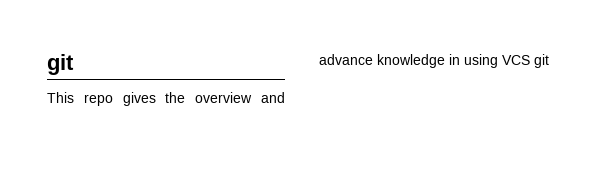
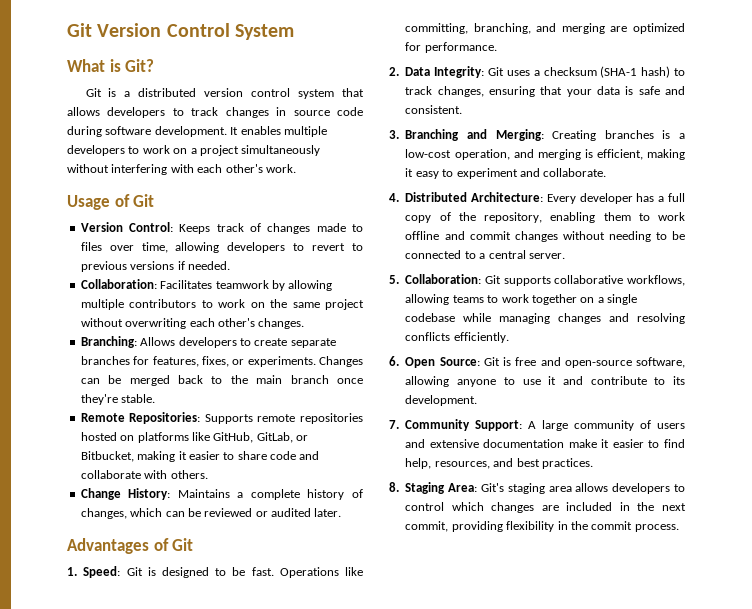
[47,54,74,75] [47,92,285,106] [319,54,549,68] git // This repo gives the overview and advance knowledge in using VCS git -> [67,23,294,40] [67,59,155,72] [85,88,364,99] [67,107,363,118] [67,126,327,137] [67,145,321,156] [67,164,296,175] [67,194,155,210] [80,222,363,234] [80,242,363,253] [80,261,230,272] [80,279,333,291] [80,299,365,310] [80,318,305,329] [80,336,336,348] [80,356,363,367] [80,375,363,386] [80,394,156,405] [80,412,363,424] [80,432,308,443] [80,451,320,462] [80,470,208,479] [80,488,363,500] [80,508,342,519] [67,538,194,554] [67,566,364,578] [405,23,685,34] [405,42,497,53] [389,66,685,78] [405,86,685,97] [405,105,463,114] [389,129,685,141] [405,149,685,160] [405,168,607,179] [389,192,685,204] [405,212,685,223] [405,231,685,242] [405,250,565,259] [389,274,685,286] [405,294,638,305] [405,313,685,324] [405,332,509,343] [389,356,685,368] [405,376,685,387] [405,395,478,406] [389,419,685,431] [405,439,685,448] [405,458,593,469] [389,482,685,494] [405,502,686,513] [405,521,679,532] Git Version Control System // What is Git? // Git is a distributed version control system that allows developers to track changes in source code during software development. It enables multiple developers to work on a project simultaneously without interfering with each other's work. // Usage of Git // Version Control: Keeps track of changes made to files over time, allowing developers to revert to previous versions if needed. // Collaboration: Facilitates teamwork by allowing multiple contributors to work on the same project without overwriting each other's changes. // Branching: Allows developers to create separate branches for features, fixes, or experiments. Changes can be merged back to the main branch once they're stable. // Remote Repositories: Supports remote repositories hosted on platforms like GitHub, GitLab, or Bitbucket, making it easier to share code and collaborate with others. // Change History: Maintains a complete history of changes, which can be reviewed or audited later. // Advantages of Git // 1. Speed: Git is designed to be fast. Operations like committing, branching, and merging are optimized for performance. // 2. Data Integrity: Git uses a checksum (SHA-1 hash) to track changes, ensuring that your data is safe and consistent. // 3. Branching and Merging: Creating branches is a low-cost operation, and merging is efficient, making it easy to experiment and collaborate. // 4. Distributed Architecture: Every developer has a full copy of the repository, enabling them to work offline and commit changes without needing to be connected to a central server. // 5. Collaboration: Git supports collaborative workflows, allowing teams to work together on a single codebase while managing changes and resolving conflicts efficiently. // 6. Open Source: Git is free and open-source software, allowing anyone to use it and contribute to its development. // 7. Community Support: A large community of users and extensive documentation make it easier to find help, resources, and best practices. // 8. Staging Area: Git's staging area allows developers to control which changes are included in the next commit, providing flexibility in the commit process.

